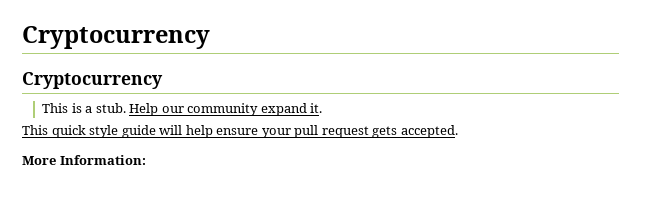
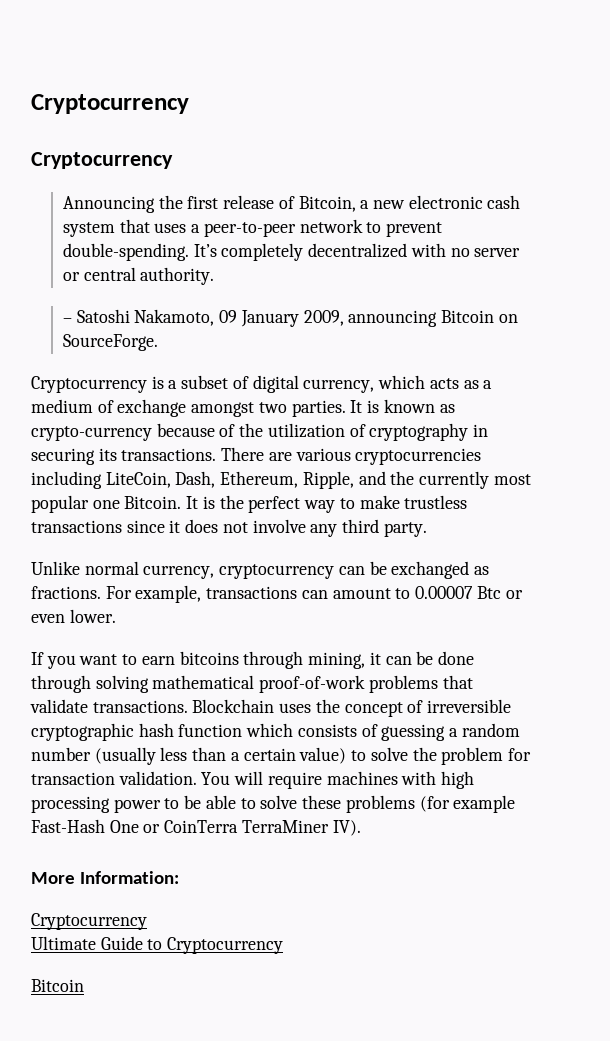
[42,103,323,116] [22,125,458,138] [22,155,146,165] This is a stub. Help our community expand it. // This quick style guide will help ensure your pull request gets accepted. // More Information: -> [62,195,521,213] [62,219,442,237] [62,243,521,261] [62,267,215,285] [62,309,518,327] [62,334,158,351] [31,375,493,393] [31,399,455,417] [31,423,489,441] [31,447,482,465] [31,471,531,489] [31,495,468,513] [31,519,427,537] [31,561,490,579] [31,585,523,603] [31,609,116,623] [31,651,474,669] [31,675,473,693] [30,699,512,717] [31,723,520,741] [31,747,531,765] [31,771,475,789] [31,795,516,813] [31,819,361,836] [31,871,179,884] [31,913,147,930] [31,936,284,954] [31,979,84,992] Announcing the first release of Bitcoin, a new electronic cash system that uses a peer-to-peer network to prevent double-spending. It’s completely decentralized with no server or central authority. // – Satoshi Nakamoto, 09 January 2009, announcing Bitcoin on SourceForge. // Cryptocurrency is a subset of digital currency, which acts as a medium of exchange amongst two parties. It is known as crypto-currency because of the utilization of cryptography in securing its transactions. There are various cryptocurrencies including LiteCoin, Dash, Ethereum, Ripple, and the currently most popular one Bitcoin. It is the perfect way to make trustless transactions since it does not involve any third party. // Unlike normal currency, cryptocurrency can be exchanged as fractions. For example, transactions can amount to 0.00007 Btc or even lower. // If you want to earn bitcoins through mining, it can be done through solving mathematical proof-of-work problems that validate transactions. Blockchain uses the concept of irreversible cryptographic hash function which consists of guessing a random number (usually less than a certain value) to solve the problem for transaction validation. You will require machines with high processing power to be able to solve these problems (for example Fast-Hash One or CoinTerra TerraMiner IV). // More Information: // Cryptocurrency // Ultimate Guide to Cryptocurrency // Bitcoin

